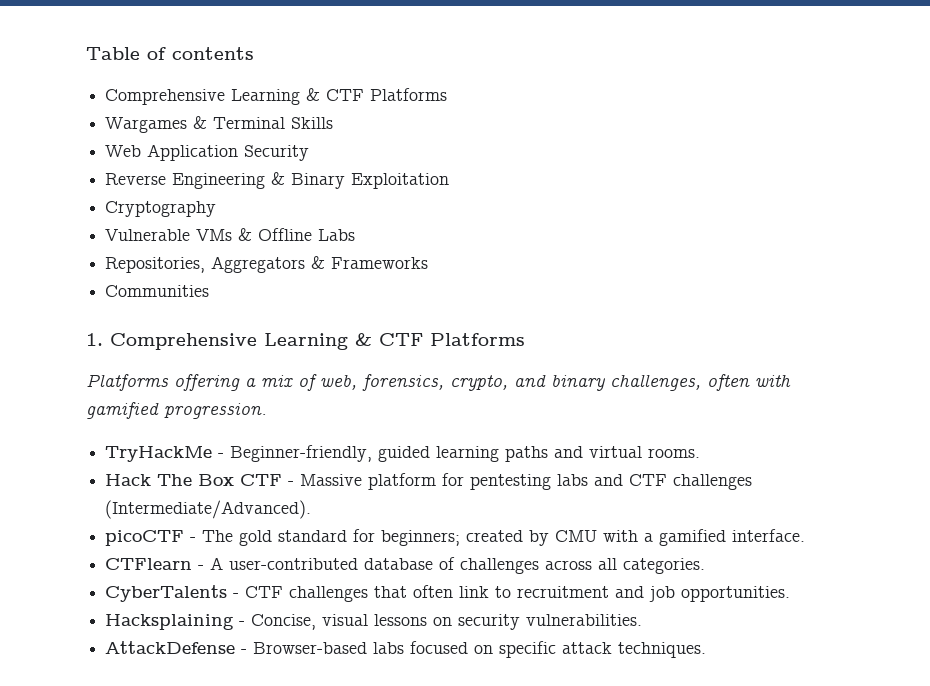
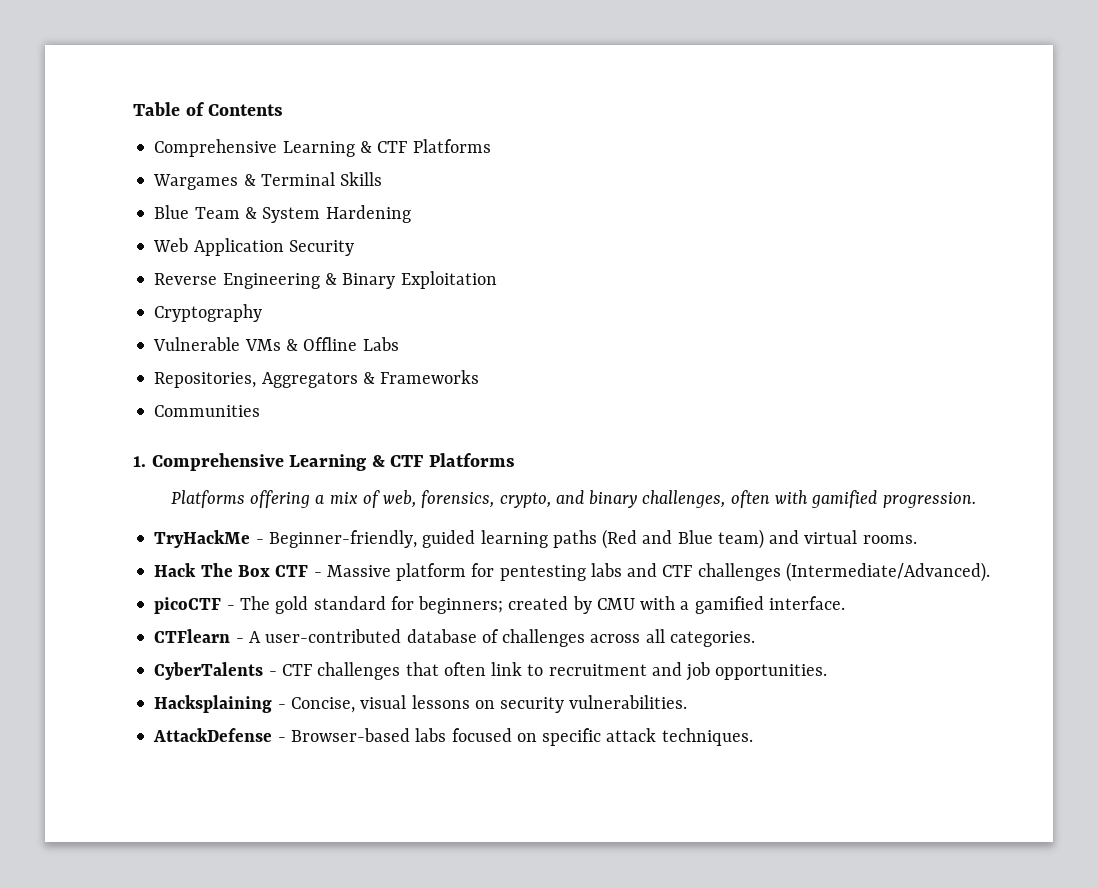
[172,47,254,60] contents -> [208,104,284,116] Contents
(334, 123) none -> [154,205,411,223] // Blue Team & System Hardening
(549, 454) none -> [602,529,764,549] (Red and Blue team)

